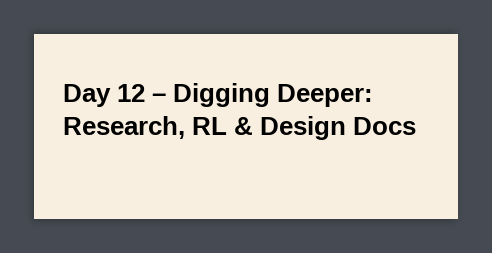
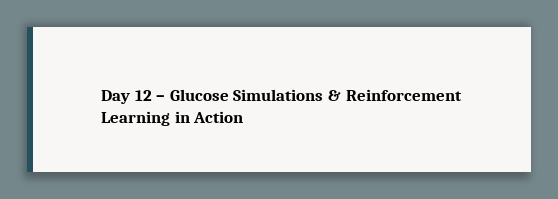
[173,83,374,107] [63,116,417,140] Digging Deeper: Research, RL & Design Docs -> [169,89,462,101] [101,111,244,126] Glucose Simulations & Reinforcement Learning in Action

